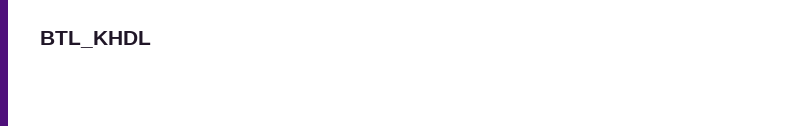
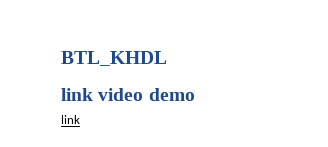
(151, 39) none -> [61,88,195,101] [61,115,80,124] // link video demo // link

